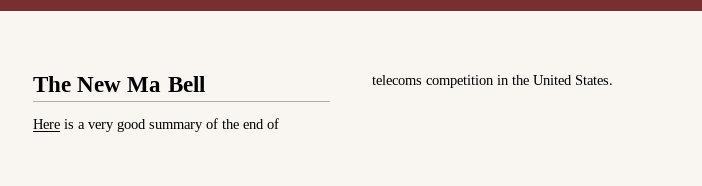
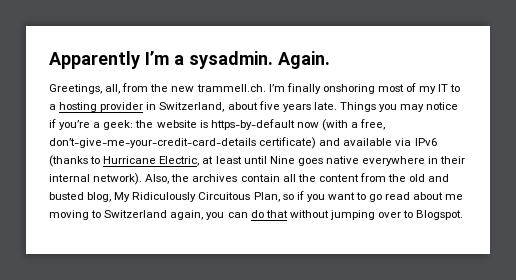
[33,76,205,92] [33,118,279,132] [372,75,613,88] The New Ma Bell // Here is a very good summary of the end of telecoms competition in the United States. -> [49,51,330,69] [49,83,461,94] [49,101,459,112] [49,119,386,131] [49,137,437,149] [49,155,466,167] [49,173,450,185] [49,191,464,202] [49,210,464,220] Apparently I’m a sysadmin. Again. // Greetings, all, from the new trammell.ch. I’m finally onshoring most of my IT to a hosting provider in Switzerland, about five years late. Things you may notice if you’re a geek: the website is https-by-default now (with a free, don’t-give-me-your-credit-card-details certificate) and available via IPv6 (thanks to Hurricane Electric, at least until Nine goes native everywhere in their internal network). Also, the archives contain all the content from the old and busted blog, My Ridiculously Circuitous Plan, so if you want to go read about me moving to Switzerland again, you can do that without jumping over to Blogspot.

